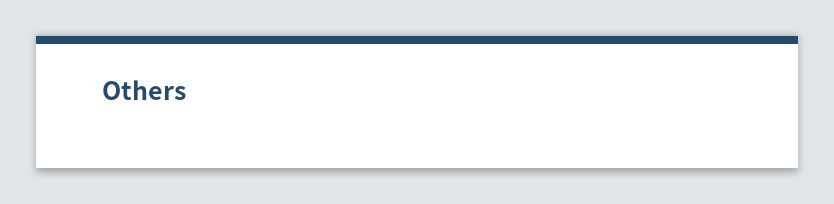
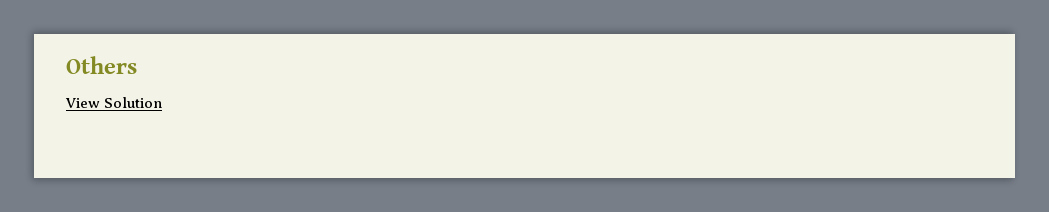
(186, 90) none -> [65,97,163,108] // View Solution

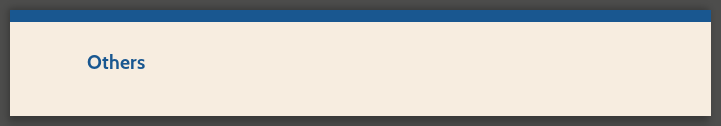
[65,97,163,108] // View Solution -> (145, 61) none

